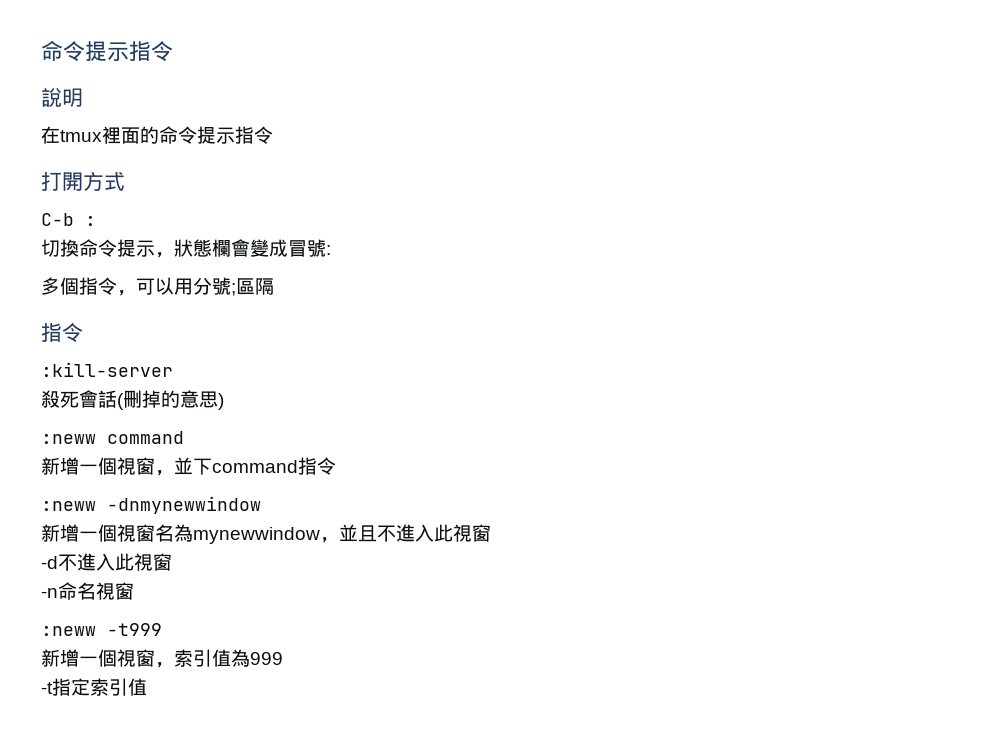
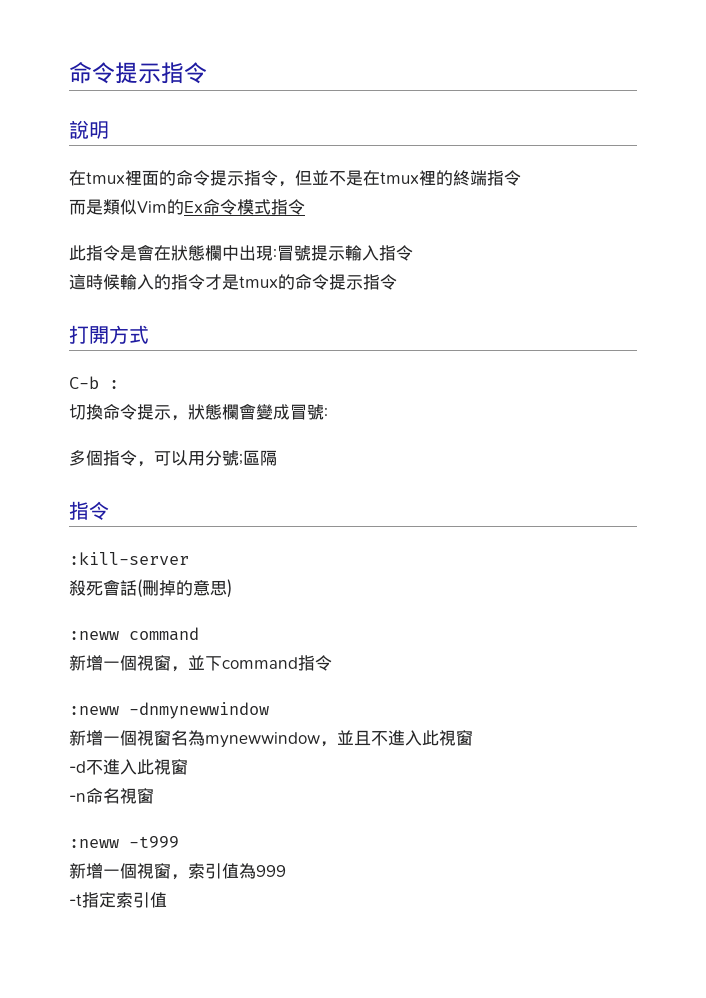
(273, 135) none -> [278,170,521,187] [69,199,305,215] [69,244,413,261] [69,273,397,290] ，但並不是在tmux裡的終端指令 // 而是類似Vim的Ex命令模式指令 // 此指令是會在狀態欄中出現:冒號提示輸入指令 // 這時候輸入的指令才是tmux的命令提示指令

